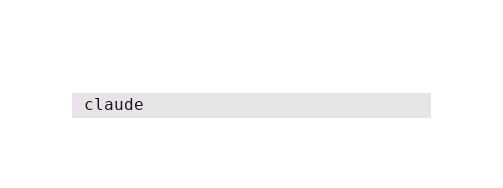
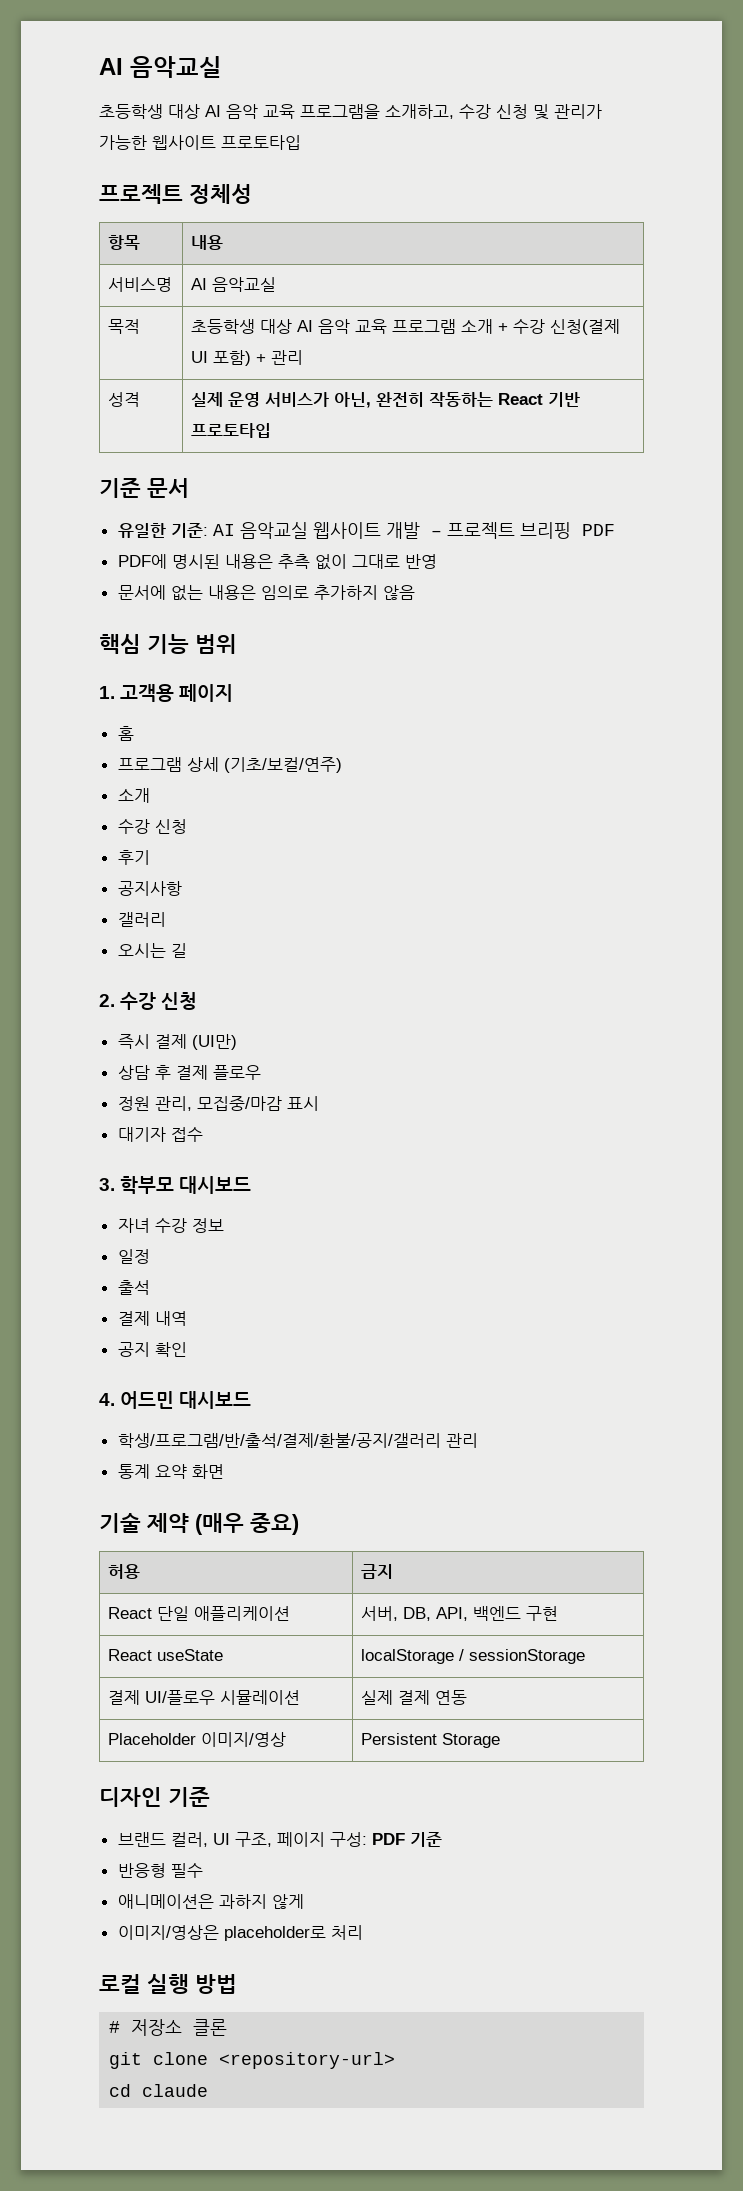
(84, 104) none -> [99,56,222,78] [99,104,602,120] [99,135,301,150] [99,184,252,204] [108,235,141,250] [191,235,224,250] [108,277,173,292] [191,277,277,292] [108,319,141,334] [191,319,621,335] [191,350,304,366] [108,392,141,407] [191,392,581,408] [191,423,272,438] [99,478,189,498] [117,522,615,539] [117,554,437,570] [117,585,415,601] [99,634,237,654] [99,684,234,702] [117,726,134,741] [117,757,342,773] [117,788,150,803] [117,819,187,834] [117,850,150,865] [117,881,182,896] [117,912,166,927] [117,943,187,958] [99,992,198,1010] [117,1034,237,1050] [117,1065,261,1080] [117,1096,319,1111] [117,1127,203,1142] [99,1176,252,1194] [117,1218,224,1233] [117,1249,150,1264] [117,1280,150,1295] [117,1311,187,1326] [117,1342,187,1357] [99,1391,252,1409] [117,1433,478,1448] [117,1464,224,1479] [99,1513,299,1535] [108,1564,141,1579] [361,1564,394,1579] [108,1606,291,1621] [361,1606,559,1621] [108,1649,224,1661] [361,1649,586,1664] [108,1690,301,1705] [361,1690,468,1705] [108,1732,287,1747] [361,1733,501,1748] [99,1787,210,1807] [117,1832,442,1847] [117,1863,203,1878] [117,1894,304,1909] [117,1925,363,1941] [99,1974,237,1994] [109,2019,228,2036] [109,2052,396,2069] [109,2084,132,2097] AI 음악교실 // 초등학생 대상 AI 음악 교육 프로그램을 소개하고, 수강 신청 및 관리가 가능한 웹사이트 프로토타입 // 프로젝트 정체성 // 항목 | 내용 // 서비스명 | AI 음악교실 // 목적 | 초등학생 대상 AI 음악 교육 프로그램 소개 + 수강 신청(결제 UI 포함) + 관리 // 성격 | 실제 운영 서비스가 아닌, 완전히 작동하는 React 기반 프로토타입 // 기준 문서 // 유일한 기준: AI 음악교실 웹사이트 개발 – 프로젝트 브리핑 PDF // PDF에 명시된 내용은 추측 없이 그대로 반영 // 문서에 없는 내용은 임의로 추가하지 않음 // 핵심 기능 범위 // 1. 고객용 페이지 // 홈 // 프로그램 상세 (기초/보컬/연주) // 소개 // 수강 신청 // 후기 // 공지사항 // 갤러리 // 오시는 길 // 2. 수강 신청 // 즉시 결제 (UI만) // 상담 후 결제 플로우 // 정원 관리, 모집중/마감 표시 // 대기자 접수 // 3. 학부모 대시보드 // 자녀 수강 정보 // 일정 // 출석 // 결제 내역 // 공지 확인 // 4. 어드민 대시보드 // 학생/프로그램/반/출석/결제/환불/공지/갤러리 관리 // 통계 요약 화면 // 기술 제약 (매우 중요) // 허용 | 금지 // React 단일 애플리케이션 | 서버, DB, API, 백엔드 구현 // React useState | localStorage / sessionStorage // 결제 UI/플로우 시뮬레이션 | 실제 결제 연동 // Placeholder 이미지/영상 | Persistent Storage // 디자인 기준 // 브랜드 컬러, UI 구조, 페이지 구성: PDF 기준 // 반응형 필수 // 애니메이션은 과하지 않게 // 이미지/영상은 placeholder로 처리 // 로컬 실행 방법 // # 저장소 클론 // git clone <repository-url> // cd

